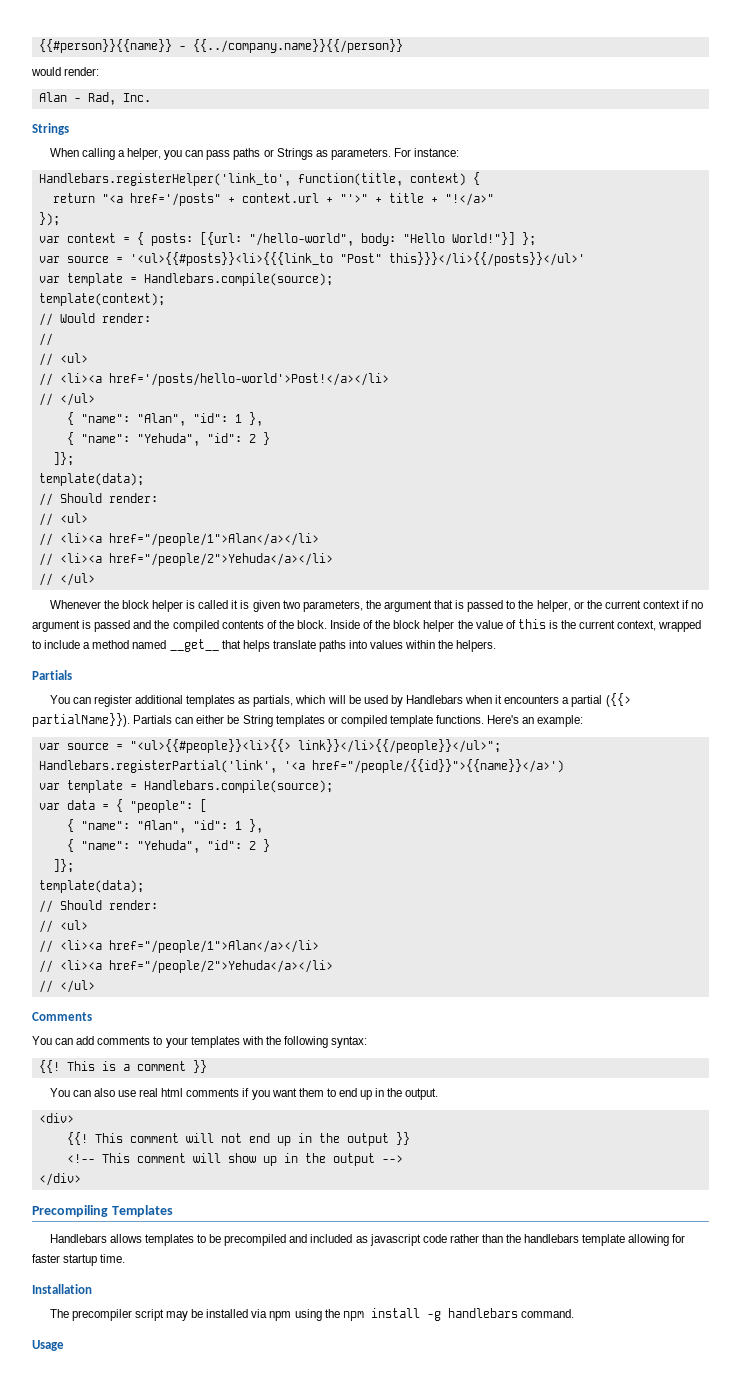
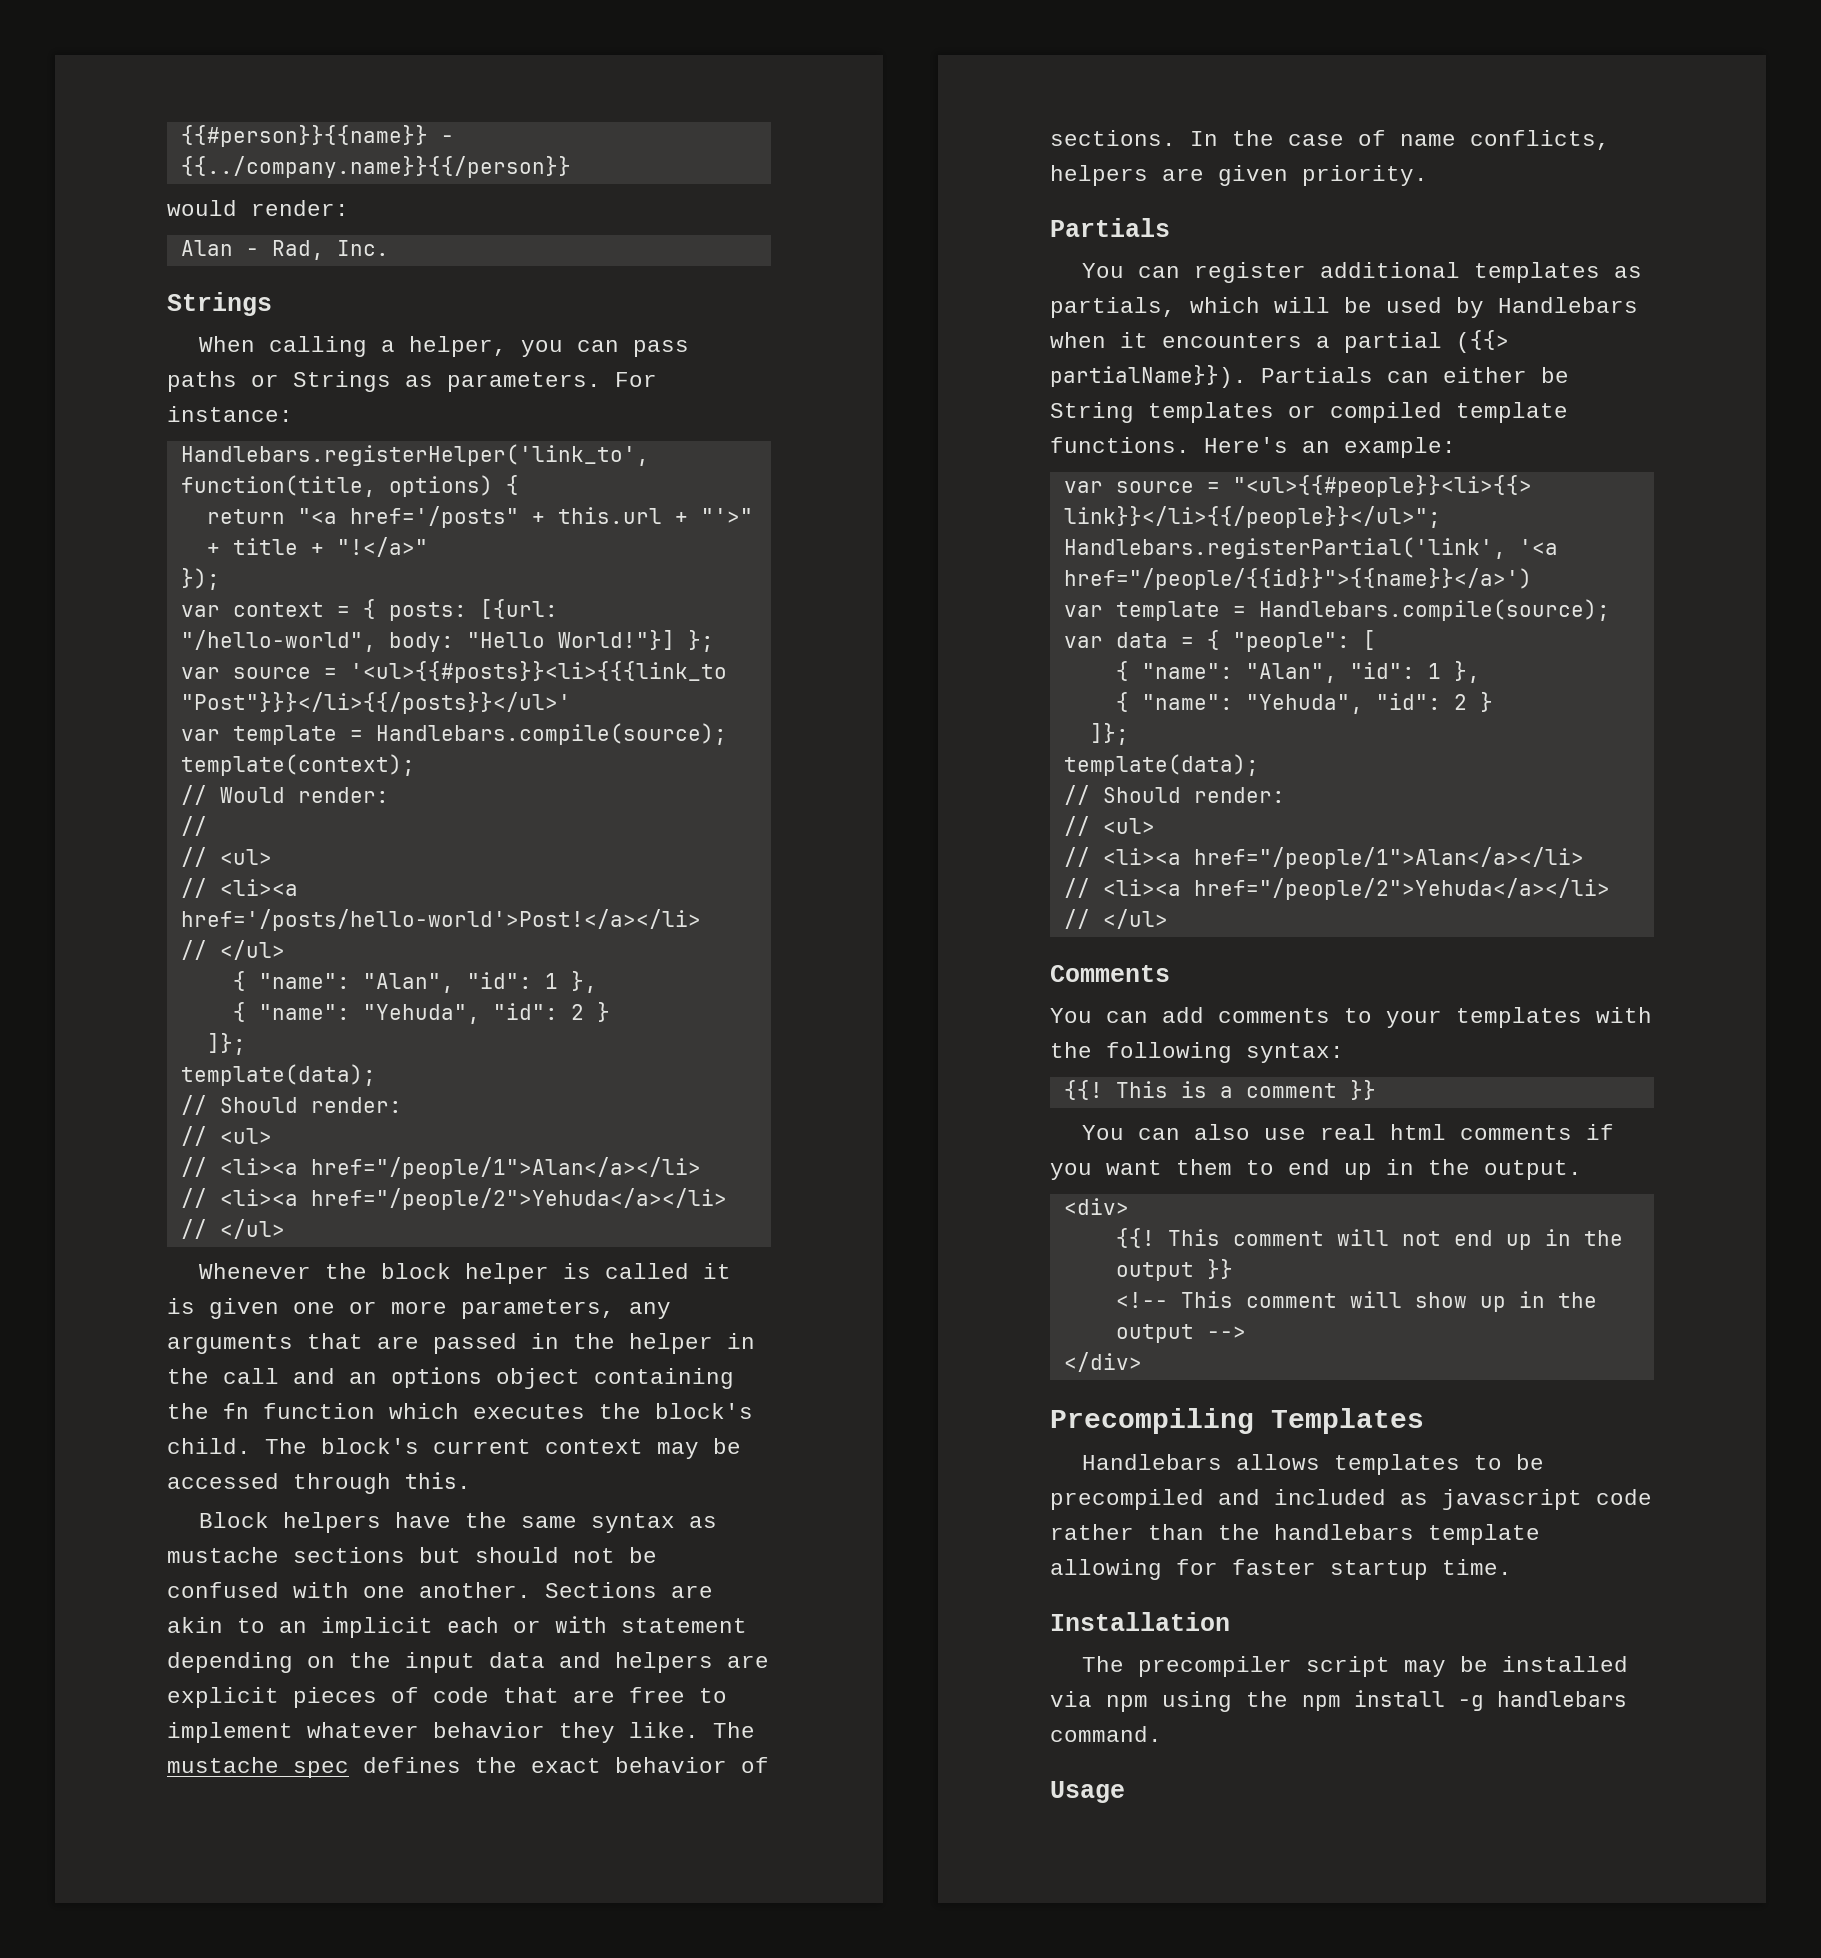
[409,173,466,186] context) -> [388,475,493,497] options)
[241,193,319,203] context.url -> [557,507,662,524] this.url
[339,252,585,266] "Post" this}}}</li>{{/posts}}</ul>' -> [180,692,571,714] "Post"}}}</li>{{/posts}}</ul>'
[282,600,704,612] [32,619,702,632] [32,639,497,652] two parameters, the argument that is passed to the helper, or the current context if no argument is passed and the compiled contents of the block. Inside of the block helper the value of this is the current context, wrapped to include a method named __get__ that helps translate paths into values within the helpers. -> [293,1299,671,1319] [167,1333,755,1354] [167,1367,734,1389] [167,1403,753,1419] [167,1438,741,1459] [167,1472,471,1494] [199,1512,718,1533] [167,1547,657,1563] [167,1582,713,1598] [167,1616,747,1638] [167,1652,769,1673] [167,1687,727,1708] [167,1722,755,1743] [167,1757,769,1778] [1050,130,1610,150] [1050,165,1428,186] one or more parameters, any arguments that are passed in the helper in the call and an options object containing the fn function which executes the block's child. The block's current context may be accessed through this. // Block helpers have the same syntax as mustache sections but should not be confused with one another. Sections are akin to an implicit each or with statement depending on the input data and helpers are explicit pieces of code that are free to implement whatever behavior they like. The mustache spec defines the exact behavior of sections. In the case of name conflicts, helpers are given priority.

